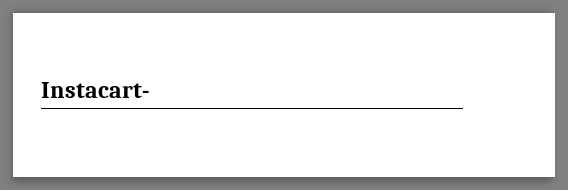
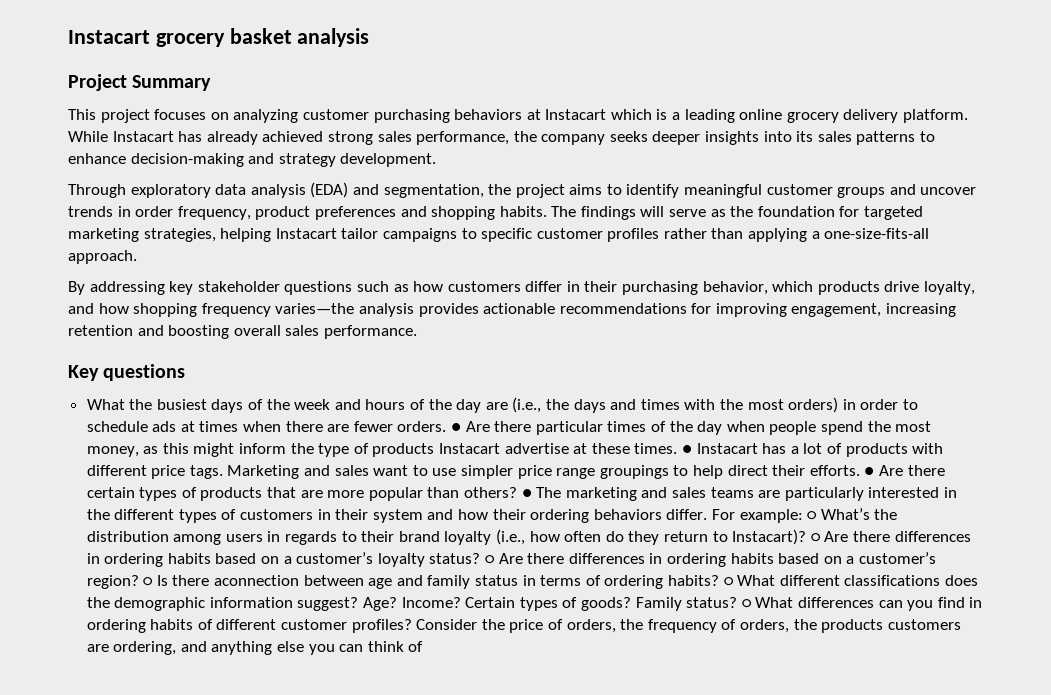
[41,82,149,98] Instacart- -> [68,28,370,47] [68,74,212,91] [68,109,969,123] [68,131,936,145] [68,153,437,167] [68,182,977,198] [68,206,924,220] [68,228,930,242] [68,250,137,264] [68,281,976,295] [68,303,957,317] [68,325,417,339] [68,364,186,381] [86,397,918,413] [86,421,932,435] [86,443,944,457] [86,465,945,479] [86,487,957,501] [86,508,898,523] [86,529,971,545] [86,552,936,567] [86,575,978,589] [86,597,983,611] [86,619,961,633] [86,641,424,655] Instacart grocery basket analysis // Project Summary // This project focuses on analyzing customer purchasing behaviors at Instacart which is a leading online grocery delivery platform. While Instacart has already achieved strong sales performance, the company seeks deeper insights into its sales patterns to enhance decision-making and strategy development. // Through exploratory data analysis (EDA) and segmentation, the project aims to identify meaningful customer groups and uncover trends in order frequency, product preferences and shopping habits. The findings will serve as the foundation for targeted marketing strategies, helping Instacart tailor campaigns to specific customer profiles rather than applying a one-size-fits-all approach. // By addressing key stakeholder questions such as how customers differ in their purchasing behavior, which products drive loyalty, and how shopping frequency varies—the analysis provides actionable recommendations for improving engagement, increasing retention and boosting overall sales performance. // Key questions // What the busiest days of the week and hours of the day are (i.e., the days and times with the most orders) in order to schedule ads at times when there are fewer orders. ● Are there particular times of the day when people spend the most money, as this might inform the type of products Instacart advertise at these times. ● Instacart has a lot of products with different price tags. Marketing and sales want to use simpler price range groupings to help direct their efforts. ● Are there certain types of products that are more popular than others? ● The marketing and sales teams are particularly interested in the different types of customers in their system and how their ordering behaviors differ. For example: ○ What’s the distribution among users in regards to their brand loyalty (i.e., how often do they return to Instacart)? ○ Are there differences in ordering habits based on a customer’s loyalty status? ○ Are there differences in ordering habits based on a customer’s region? ○ Is there aconnection between age and family status in terms of ordering habits? ○ What different classifications does the demographic information suggest? Age? Income? Certain types of goods? Family status? ○ What differences can you find in ordering habits of different customer profiles? Consider the price of orders, the frequency of orders, the products customers are ordering, and anything else you can think of

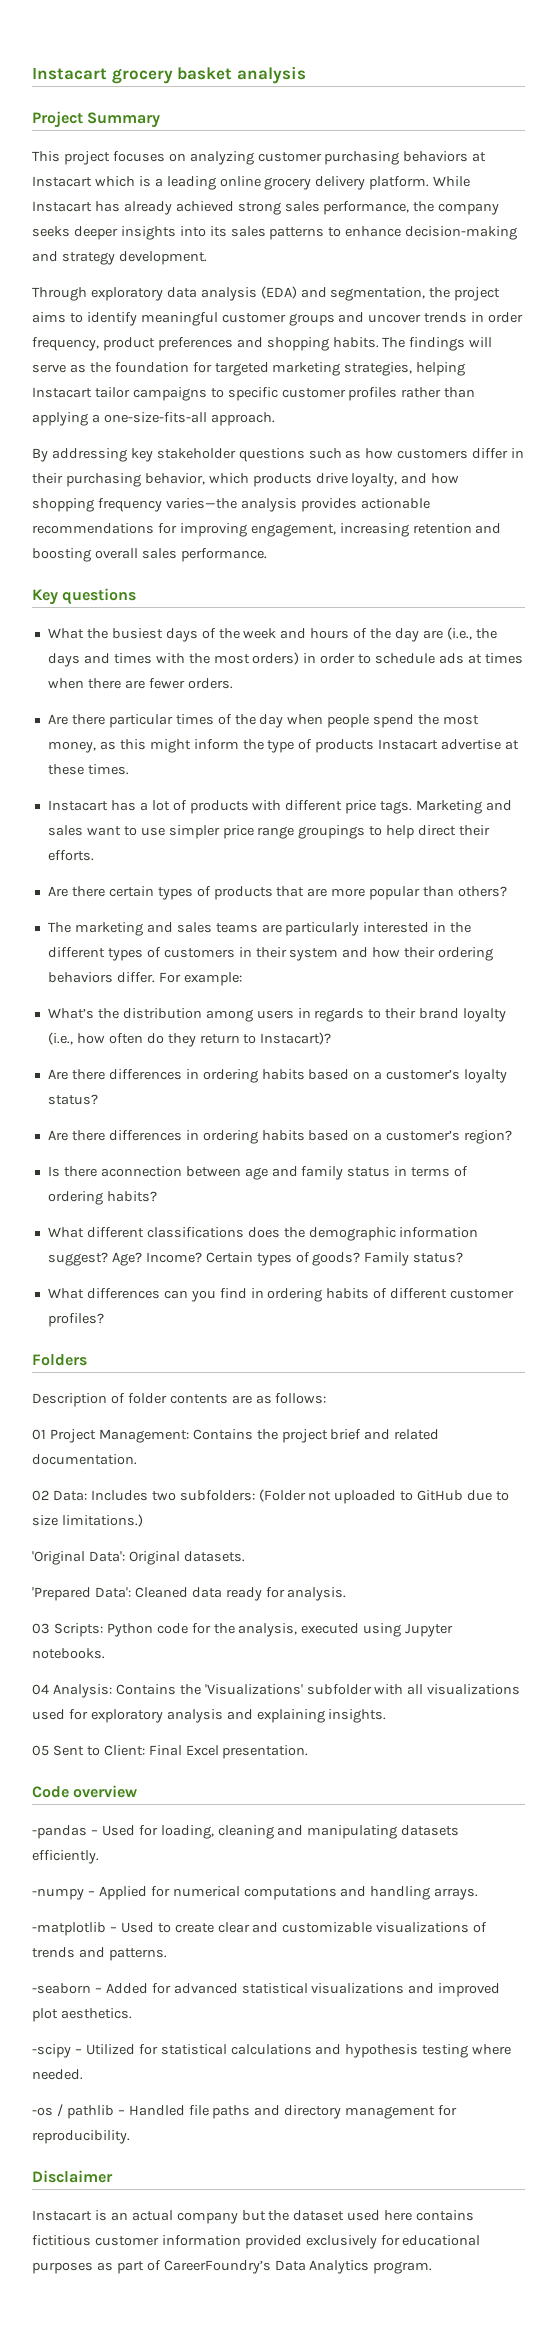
[451,423,462,432] ● -> (233, 683) //
[681,445,692,454] ● -> (129, 769) //
[864,467,875,476] ● -> (94, 855) //
[521,489,532,498] ● -> (508, 891) //
[807,511,818,520] ○ -> (242, 979) //
[810,533,821,542] ○ -> (332, 1038) //
[485,555,496,564] ○ -> (98, 1099) //
[143,577,154,586] ○ -> (513, 1137) //
[723,577,734,586] ○ -> (157, 1196) //
[741,599,752,608] ○ -> (464, 1257) //
[416,619,961,633] [86,641,424,655] Consider the price of orders, the frequency of orders, the products customers are ordering, and anything else you can think of -> [32,1354,87,1366] [32,1393,327,1407] [32,1429,440,1443] [32,1454,137,1465] [32,1489,510,1504] [32,1514,143,1527] [32,1551,245,1565] [32,1587,347,1601] [32,1623,454,1637] [32,1648,105,1659] [32,1684,521,1698] [32,1709,387,1723] [32,1745,309,1759] [32,1785,138,1798] [32,1825,460,1839] [32,1850,99,1864] [32,1886,479,1900] [32,1922,488,1936] [32,1947,167,1961] [32,1983,501,1997] [32,2008,132,2022] [32,2044,512,2058] [32,2069,83,2080] [32,2104,458,2119] [32,2130,130,2144] [32,2170,113,2183] [32,2210,475,2224] [32,2235,481,2249] [32,2260,433,2274] // Folders // Description of folder contents are as follows: // 01 Project Management: Contains the project brief and related documentation. // 02 Data: Includes two subfolders: (Folder not uploaded to GitHub due to size limitations.) // 'Original Data': Original datasets. // 'Prepared Data': Cleaned data ready for analysis. // 03 Scripts: Python code for the analysis, executed using Jupyter notebooks. // 04 Analysis: Contains the 'Visualizations' subfolder with all visualizations used for exploratory analysis and explaining insights. // 05 Sent to Client: Final Excel presentation. // Code overview // -pandas – Used for loading, cleaning and manipulating datasets efficiently. // -numpy – Applied for numerical computations and handling arrays. // -matplotlib – Used to create clear and customizable visualizations of trends and patterns. // -seaborn – Added for advanced statistical visualizations and improved plot aesthetics. // -scipy – Utilized for statistical calculations and hypothesis testing where needed. // -os / pathlib – Handled file paths and directory management for reproducibility. // Disclaimer // Instacart is an actual company but the dataset used here contains fictitious customer information provided exclusively for educational purposes as part of CareerFoundry’s Data Analytics program.

